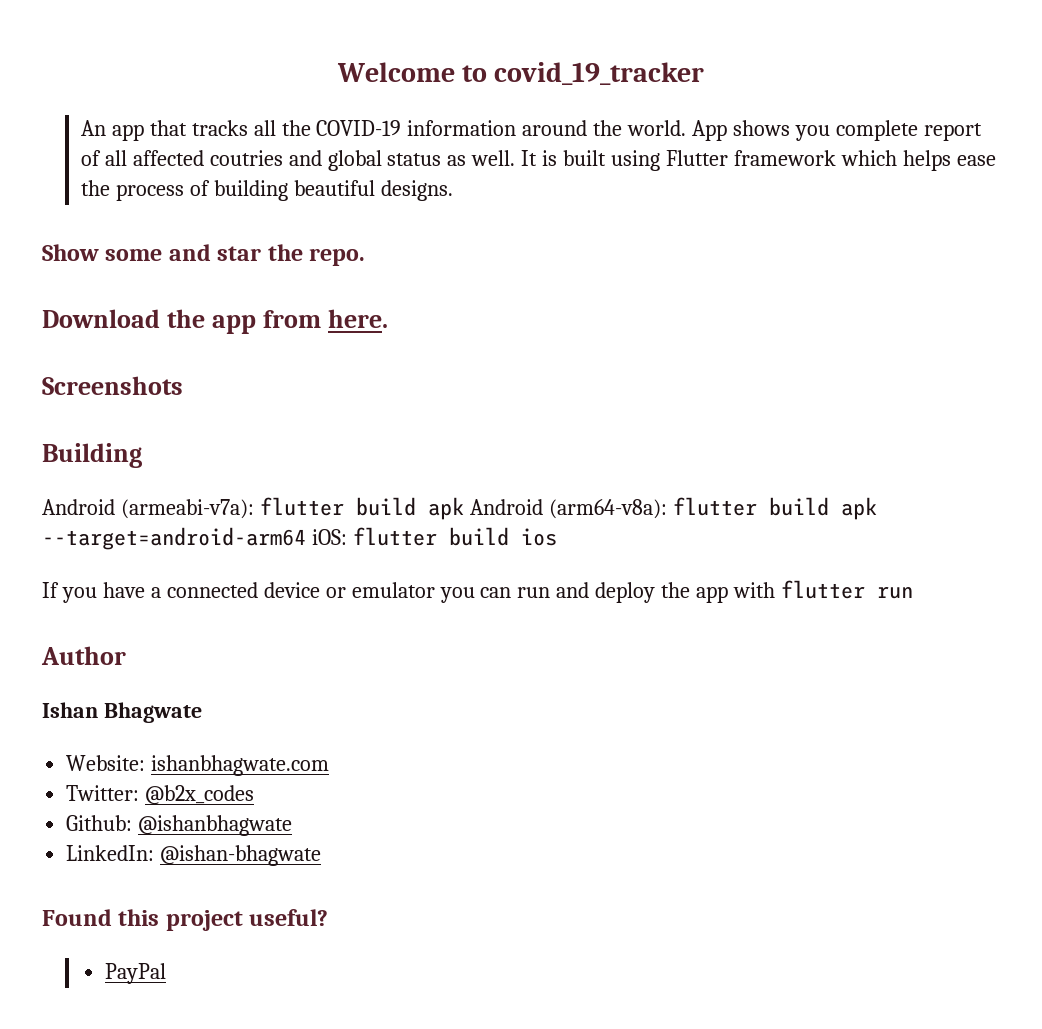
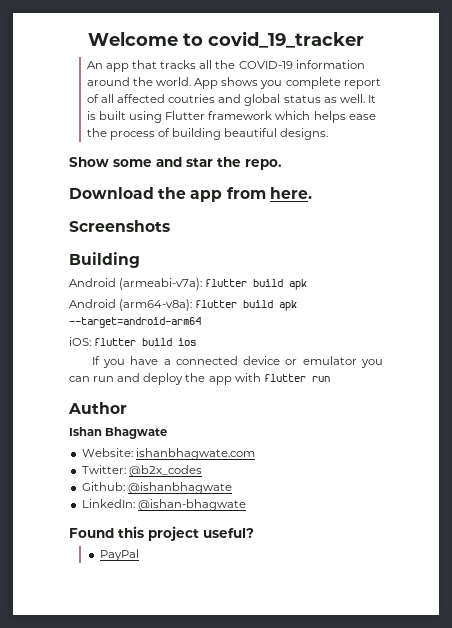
(464, 508) none -> (308, 284) //
(306, 538) none -> (201, 322) //

